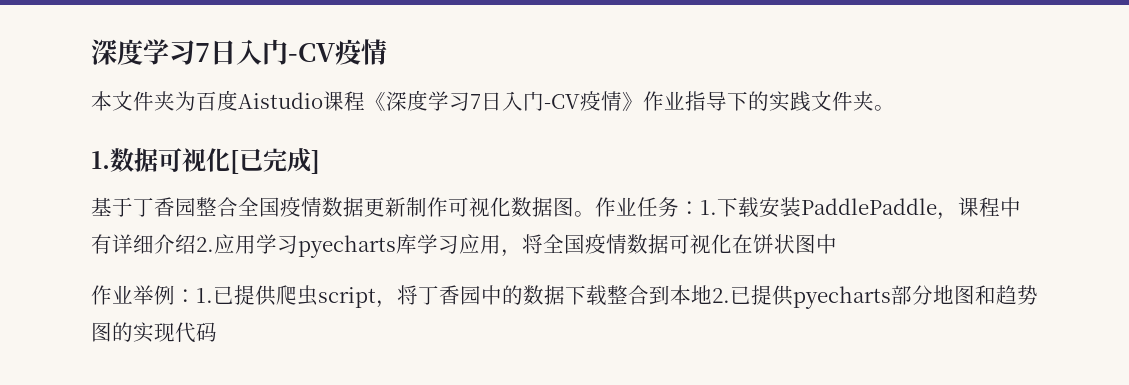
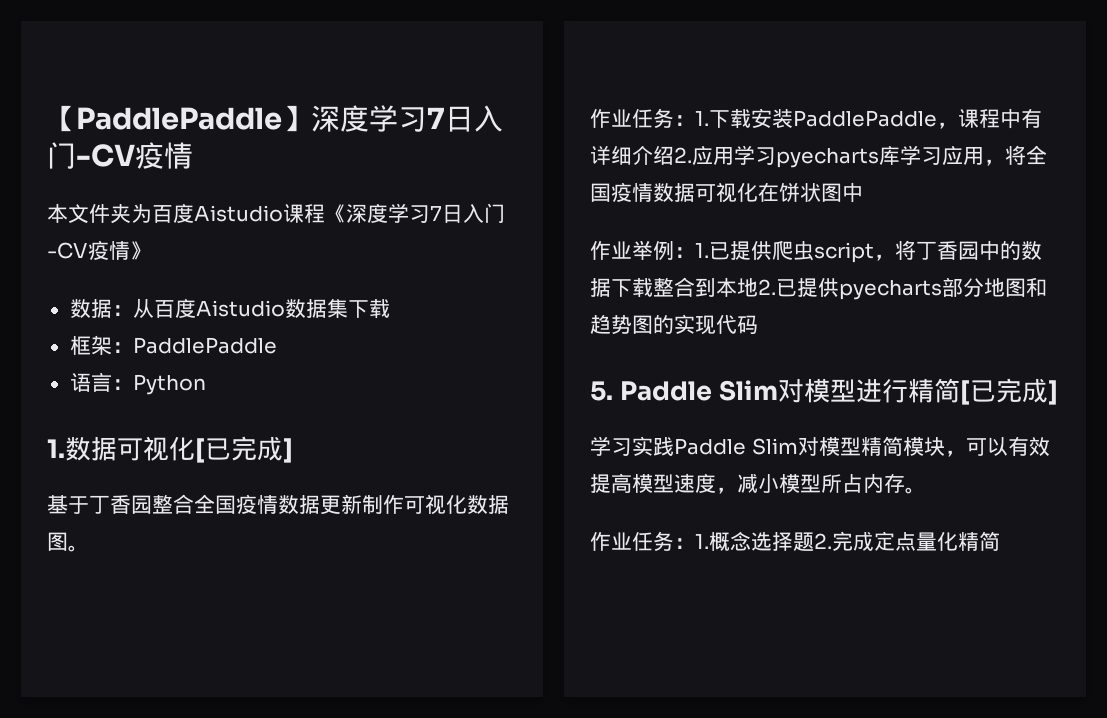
(91, 52) none -> [47,105,311,132] 【PaddlePaddle】
[643,91,895,112] 作业指导下的实践文件夹。 -> [69,298,390,319] [69,335,277,355] [69,372,206,395] // 数据：从百度Aistudio数据集下载 // 框架：PaddlePaddle // 语言：Python
(595, 214) none -> (89, 548) //
(217, 332) none -> [590,378,1058,405] [590,436,1050,457] [590,473,926,494] [590,531,1000,552] // 5. Paddle Slim对模型进行精简[已完成] // 学习实践Paddle Slim对模型精简模块，可以有效提高模型速度，减小模型所占内存。 // 作业任务：1.概念选择题2.完成定点量化精简

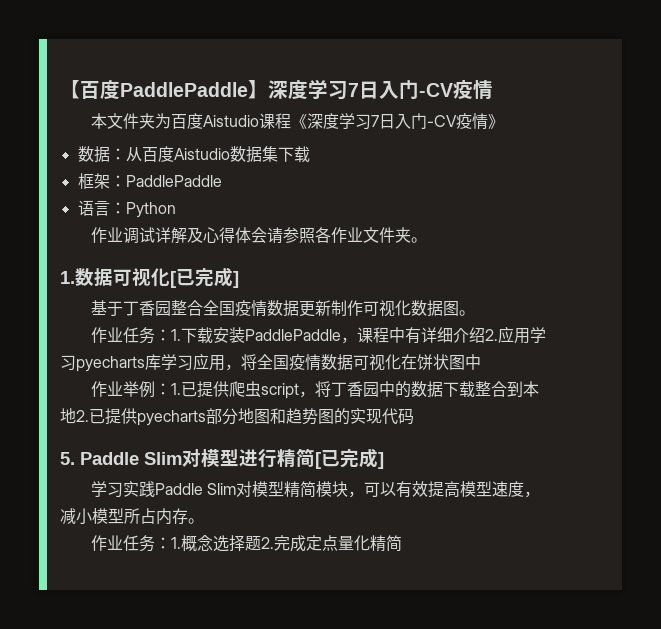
(76, 118) none -> [80,80,120,99] 百度
(206, 384) none -> [90,227,427,244] // 作业调试详解及心得体会请参照各作业文件夹。

